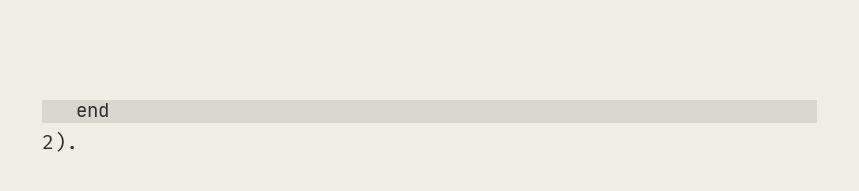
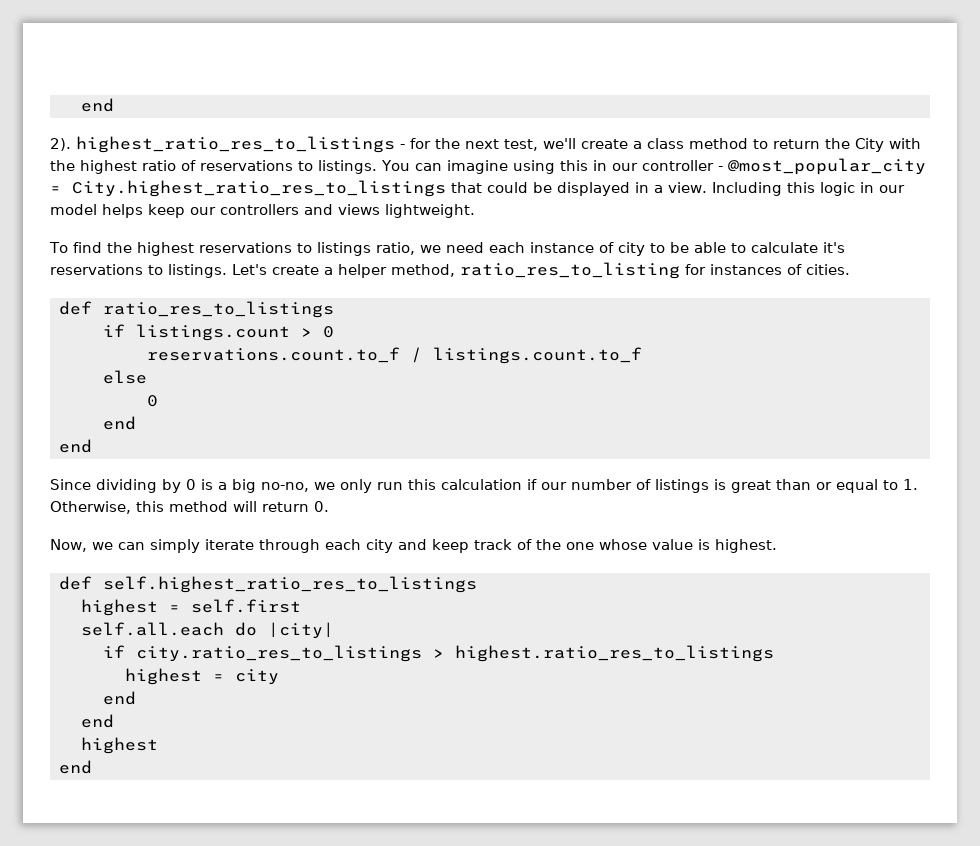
(78, 141) none -> [76,136,921,153] [50,158,926,175] [50,180,905,197] [50,204,475,218] [49,242,845,256] [50,262,850,279] [59,301,334,318] [103,324,334,341] [147,347,642,364] [103,370,147,384] [147,395,158,407] [103,416,136,430] [59,439,92,453] [50,479,918,493] [50,501,329,514] [50,539,777,553] [59,576,477,593] [81,599,301,616] [81,622,334,639] [103,645,774,662] [125,668,279,685] [103,691,136,705] [81,714,114,728] [81,737,158,754] [59,760,92,774] highest_ratio_res_to_listings - for the next test, we'll create a class method to return the City with the highest ratio of reservations to listings. You can imagine using this in our controller - @most_popular_city = City.highest_ratio_res_to_listings that could be displayed in a view. Including this logic in our model helps keep our controllers and views lightweight. // To find the highest reservations to listings ratio, we need each instance of city to be able to calculate it's reservations to listings. Let's create a helper method, ratio_res_to_listing for instances of cities. // def ratio_res_to_listings // if listings.count > 0 // reservations.count.to_f / listings.count.to_f // else // 0 // end // end // Since dividing by 0 is a big no-no, we only run this calculation if our number of listings is great than or equal to 1. Otherwise, this method will return 0. // Now, we can simply iterate through each city and keep track of the one whose value is highest. // def self.highest_ratio_res_to_listings // highest = self.first // self.all.each do |city| // if city.ratio_res_to_listings > highest.ratio_res_to_listings // highest = city // end // end // highest // end

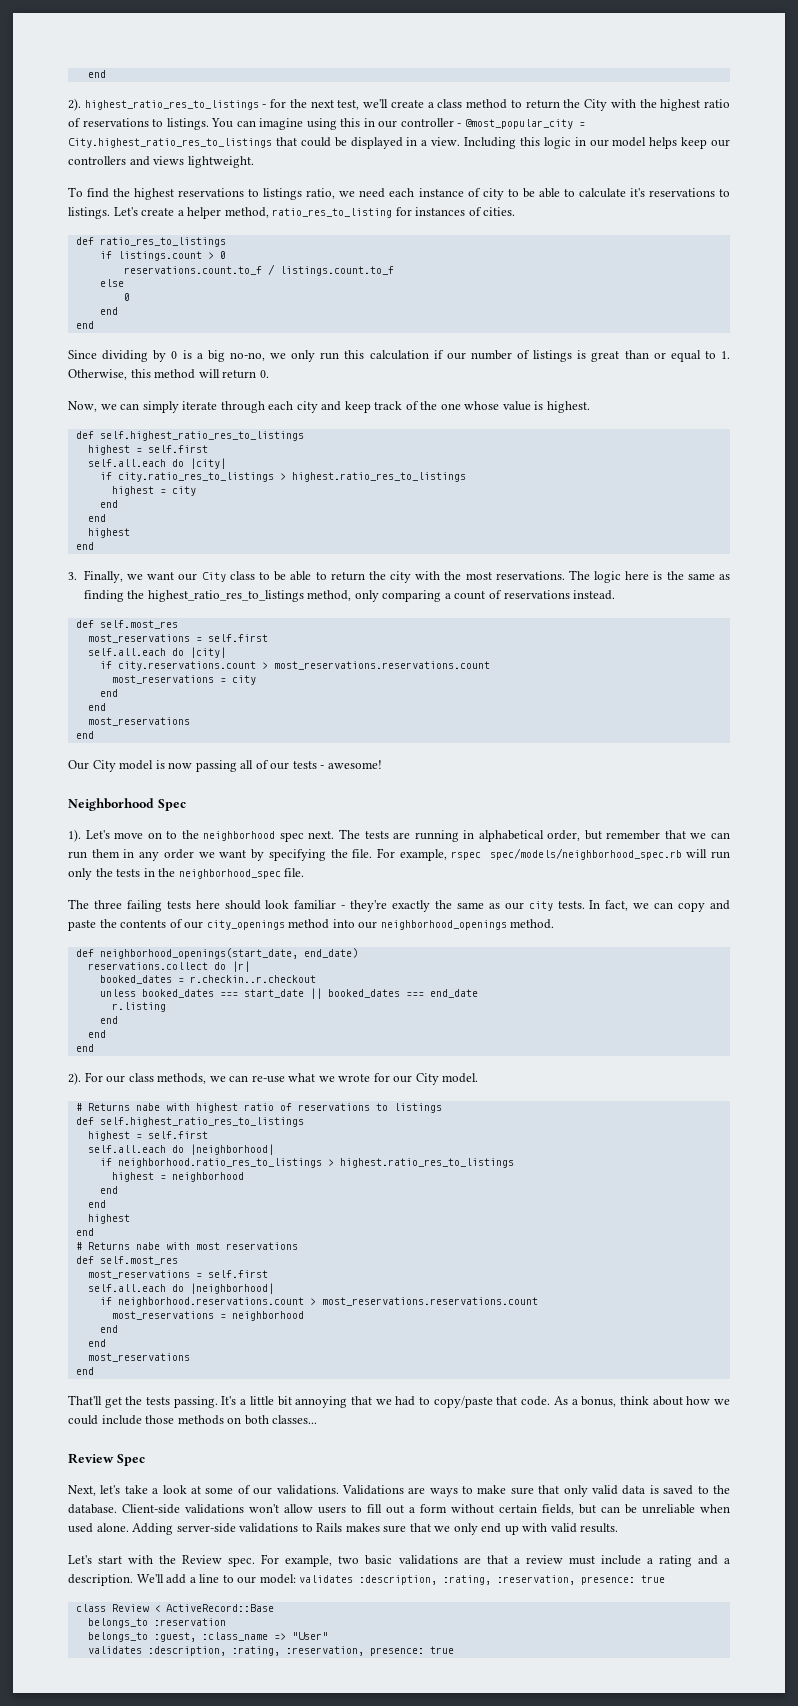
(92, 767) none -> [68,570,730,583] [83,590,616,602] [75,620,178,629] [87,634,268,643] [87,647,226,658] [99,661,490,671] [111,675,256,685] [99,689,118,697] [87,703,106,711] [87,717,190,726] [75,731,94,739] [68,760,382,772] [68,798,186,811] [68,829,730,842] [68,848,730,861] [68,868,305,880] [68,899,730,912] [68,919,555,931] [75,948,358,959] [87,961,250,972] [99,975,316,984] [99,988,478,999] [111,1002,166,1012] [99,1016,118,1024] [87,1030,106,1038] [75,1044,94,1052] [68,1072,479,1085] [75,1103,442,1113] [75,1117,304,1127] [87,1131,208,1141] [87,1144,274,1155] [99,1158,514,1168] [111,1172,244,1182] [99,1186,118,1194] [87,1200,106,1208] [87,1214,130,1224] [75,1228,94,1236] [75,1242,298,1250] [75,1256,178,1265] [87,1270,268,1279] [87,1283,274,1294] [99,1297,538,1307] [111,1311,304,1321] [99,1325,118,1333] [87,1339,106,1347] [87,1353,190,1362] [75,1367,94,1375] [68,1395,730,1408] [68,1415,318,1425] [68,1453,145,1466] [68,1485,730,1497] [68,1504,730,1515] [68,1523,619,1535] [68,1554,730,1567] [68,1574,666,1586] [75,1604,274,1612] [87,1618,226,1628] [87,1632,328,1642] [87,1646,454,1656] // 3. Finally, we want our City class to be able to return the city with the most reservations. The logic here is the same as finding the highest_ratio_res_to_listings method, only comparing a count of reservations instead. // def self.most_res // most_reservations = self.first // self.all.each do |city| // if city.reservations.count > most_reservations.reservations.count // most_reservations = city // end // end // most_reservations // end // Our City model is now passing all of our tests - awesome! // Neighborhood Spec // 1). Let's move on to the neighborhood spec next. The tests are running in alphabetical order, but remember that we can run them in any order we want by specifying the file. For example, rspec spec/models/neighborhood_spec.rb will run only the tests in the neighborhood_spec file. // The three failing tests here should look familiar - they're exactly the same as our city tests. In fact, we can copy and paste the contents of our city_openings method into our neighborhood_openings method. // def neighborhood_openings(start_date, end_date) // reservations.collect do |r| // booked_dates = r.checkin..r.checkout // unless booked_dates === start_date || booked_dates === end_date // r.listing // end // end // end // 2). For our class methods, we can re-use what we wrote for our City model. // # Returns nabe with highest ratio of reservations to listings // def self.highest_ratio_res_to_listings // highest = self.first // self.all.each do |neighborhood| // if neighborhood.ratio_res_to_listings > highest.ratio_res_to_listings // highest = neighborhood // end // end // highest // end // # Returns nabe with most reservations // def self.most_res // most_reservations = self.first // self.all.each do |neighborhood| // if neighborhood.reservations.count > most_reservations.reservations.count // most_reservations = neighborhood // end // end // most_reservations // end // That'll get the tests passing. It's a little bit annoying that we had to copy/paste that code. As a bonus, think about how we could include those methods on both classes... // Review Spec // Next, let's take a look at some of our validations. Validations are ways to make sure that only valid data is saved to the database. Client-side validations won't allow users to fill out a form without certain fields, but can be unreliable when used alone. Adding server-side validations to Rails makes sure that we only end up with valid results. // Let's start with the Review spec. For example, two basic validations are that a review must include a rating and a description. We'll add a line to our model: validates :description, :rating, :reservation, presence: true // class Review < ActiveRecord::Base // belongs_to :reservation // belongs_to :guest, :class_name => "User" // validates :description, :rating, :reservation, presence: true

